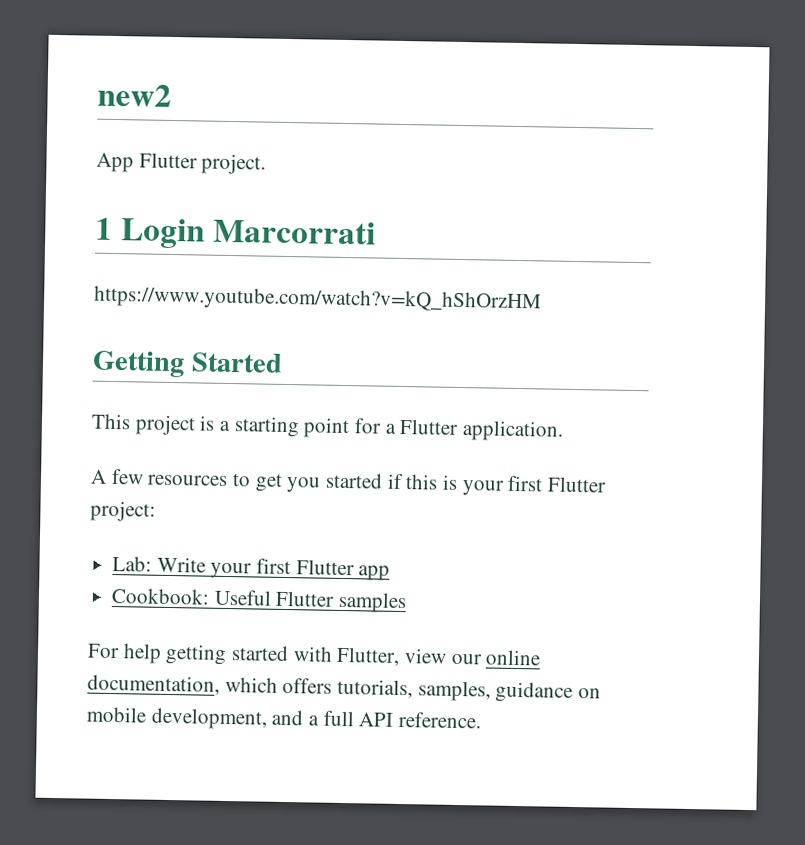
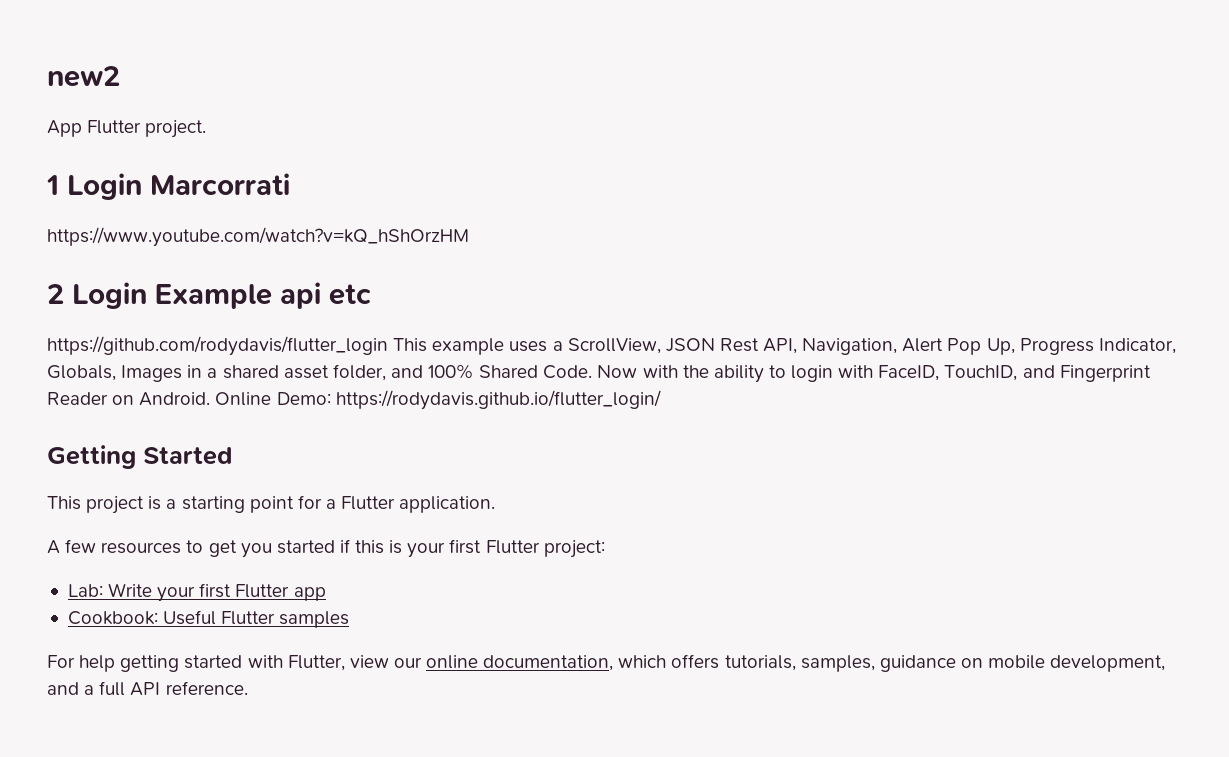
(542, 299) none -> [47,282,371,309] [47,336,1176,356] [47,364,1151,383] [47,390,661,410] // 2 Login Example api etc // https://github.com/rodydavis/flutter_login This example uses a ScrollView, JSON Rest API, Navigation, Alert Pop Up, Progress Indicator, Globals, Images in a shared asset folder, and 100% Shared Code. Now with the ability to login with FaceID, TouchID, and Fingerprint Reader on Android. Online Demo: https://rodydavis.github.io/flutter_login/

